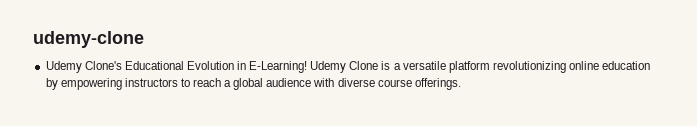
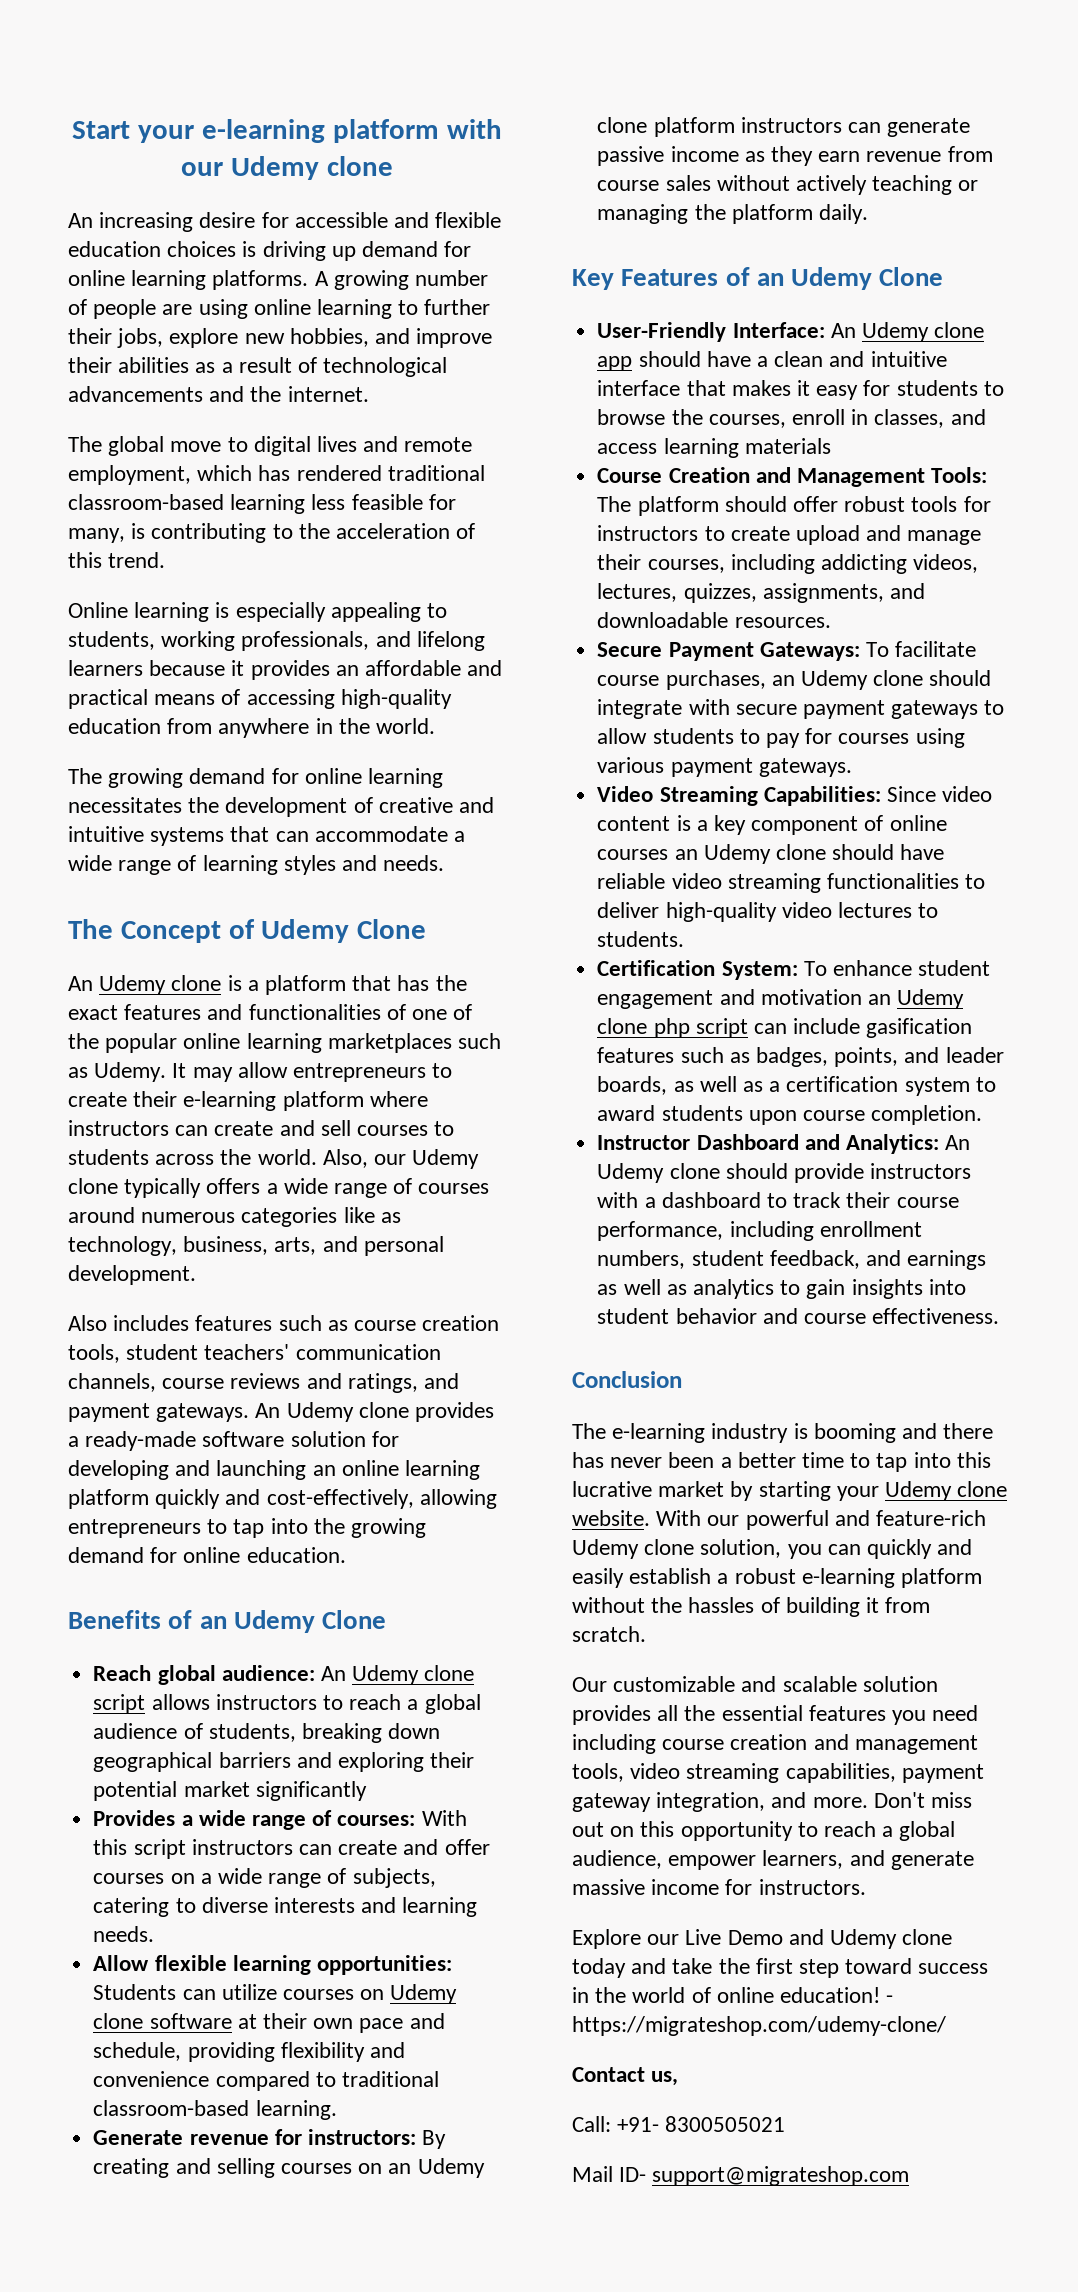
[33,31,144,48] [45,61,651,73] [45,78,122,90] udemy-clone // Udemy Clone's Educational Evolution in E-Learning! Udemy Clone is a versatile platform revolutionizing online education by empowering -> [72,119,502,143] [181,156,393,180] [68,212,502,232] [68,241,472,261] [68,270,489,290] [68,299,491,319] [68,328,493,348] [68,357,448,377] [68,386,369,402] [68,436,473,456] [68,465,485,485] [68,494,456,514] [68,523,476,543] [68,552,166,568] [68,602,448,622] [68,631,485,651] [68,660,503,680] [68,689,452,709] [68,718,436,738] [68,768,444,788] [68,797,495,817] [68,826,466,846] [68,855,445,875] [68,919,427,943] [68,975,467,995] [68,1004,473,1020] [68,1033,502,1053] [68,1062,453,1082] [68,1091,428,1111] [68,1120,455,1136] [68,1149,480,1169] [68,1178,490,1198] [68,1207,401,1227] [68,1236,444,1256] [68,1265,196,1285] [68,1315,500,1331] [68,1344,441,1363] [68,1373,460,1393] [68,1402,495,1422] [68,1431,399,1451] [68,1460,481,1480] [68,1489,497,1509] [68,1518,427,1538] [68,1547,346,1563] [68,1610,387,1633] [93,1665,475,1685] [93,1694,210,1714] Start your e-learning platform with our Udemy clone // An increasing desire for accessible and flexible education choices is driving up demand for online learning platforms. A growing number of people are using online learning to further their jobs, explore new hobbies, and improve their abilities as a result of technological advancements and the internet. // The global move to digital lives and remote employment, which has rendered traditional classroom-based learning less feasible for many, is contributing to the acceleration of this trend. // Online learning is especially appealing to students, working professionals, and lifelong learners because it provides an affordable and practical means of accessing high-quality education from anywhere in the world. // The growing demand for online learning necessitates the development of creative and intuitive systems that can accommodate a wide range of learning styles and needs. // The Concept of Udemy Clone // An Udemy clone is a platform that has the exact features and functionalities of one of the popular online learning marketplaces such as Udemy. It may allow entrepreneurs to create their e-learning platform where instructors can create and sell courses to students across the world. Also, our Udemy clone typically offers a wide range of courses around numerous categories like as technology, business, arts, and personal development. // Also includes features such as course creation tools, student teachers' communication channels, course reviews and ratings, and payment gateways. An Udemy clone provides a ready-made software solution for developing and launching an online learning platform quickly and cost-effectively, allowing entrepreneurs to tap into the growing demand for online education. // Benefits of an Udemy Clone // Reach global audience: An Udemy clone script allows
[313,78,461,90] with diverse course offerings. -> [183,1723,441,1743] [93,1752,475,1772] [93,1781,367,1801] [93,1810,467,1830] [93,1839,490,1859] [93,1868,436,1888] [93,1897,478,1917] [93,1926,155,1942] [93,1955,452,1975] [93,1984,458,2004] [93,2013,445,2033] [93,2042,405,2062] [93,2071,439,2091] [93,2100,337,2120] [93,2129,447,2149] [93,2158,485,2178] [597,117,971,137] [597,146,993,166] [597,175,979,195] [597,204,868,224] [572,267,944,290] [597,322,985,342] [597,351,947,371] [597,380,1004,400] [597,409,986,428] [597,438,831,458] [597,467,988,487] [597,496,991,516] [597,525,982,545] [597,554,979,574] [597,583,925,603] [597,612,831,628] [597,641,977,661] [597,670,992,690] [597,699,1005,719] [597,728,965,748] [597,757,852,777] [597,786,993,806] [597,815,947,835] [597,844,945,864] [597,873,986,893] [597,902,939,922] [597,931,685,947] [597,960,991,980] [597,989,965,1009] [597,1018,973,1038] [597,1047,1004,1067] [597,1076,996,1096] [597,1105,983,1125] [597,1134,971,1154] [597,1163,972,1183] [597,1192,959,1208] [597,1221,922,1241] [597,1250,987,1270] [597,1279,966,1299] [597,1308,1000,1324] [572,1371,682,1388] [572,1423,994,1443] [572,1452,991,1472] [572,1481,1008,1501] [572,1510,987,1530] [572,1539,973,1559] [572,1568,983,1588] [572,1597,931,1617] [572,1626,646,1642] [572,1676,938,1692] [572,1705,979,1725] [572,1734,978,1754] [572,1763,984,1783] [572,1792,973,1812] [572,1821,956,1841] [572,1850,974,1870] [572,1879,866,1895] [572,1929,953,1949] [572,1958,989,1978] [572,1987,894,2003] [572,2016,946,2036] [572,2067,679,2086] [572,2116,786,2132] [572,2166,910,2186] of students, breaking down geographical barriers and exploring their potential market significantly // Provides a wide range of courses: With this script instructors can create and offer courses on a wide range of subjects, catering to diverse interests and learning needs. // Allow flexible learning opportunities: Students can utilize courses on Udemy clone software at their own pace and schedule, providing flexibility and convenience compared to traditional classroom-based learning. // Generate revenue for instructors: By creating and selling courses on an Udemy clone platform instructors can generate passive income as they earn revenue from course sales without actively teaching or managing the platform daily. // Key Features of an Udemy Clone // User-Friendly Interface: An Udemy clone app should have a clean and intuitive interface that makes it easy for students to browse the courses, enroll in classes, and access learning materials // Course Creation and Management Tools: The platform should offer robust tools for instructors to create upload and manage their courses, including addicting videos, lectures, quizzes, assignments, and downloadable resources. // Secure Payment Gateways: To facilitate course purchases, an Udemy clone should integrate with secure payment gateways to allow students to pay for courses using various payment gateways. // Video Streaming Capabilities: Since video content is a key component of online courses an Udemy clone should have reliable video streaming functionalities to deliver high-quality video lectures to students. // Certification System: To enhance student engagement and motivation an Udemy clone php script can include gasification features such as badges, points, and leader boards, as well as a certification system to award students upon course completion. // Instructor Dashboard and Analytics: An Udemy clone should provide instructors with a dashboard to track their course performance, including enrollment numbers, student feedback, and earnings as well as analytics to gain insights into student behavior and course effectiveness. // Conclusion // The e-learning industry is booming and there has never been a better time to tap into this lucrative market by starting your Udemy clone website. With our powerful and feature-rich Udemy clone solution, you can quickly and easily establish a robust e-learning platform without the hassles of building it from scratch. // Our customizable and scalable solution provides all the essential features you need including course creation and management tools, video streaming capabilities, payment gateway integration, and more. Don't miss out on this opportunity to reach a global audience, empower learners, and generate massive income for instructors. // Explore our Live Demo and Udemy clone today and take the first step toward success in the world of online education! - https://migrateshop.com/udemy-clone/ // Contact us, // Call: +91- 8300505021 // Mail ID- support@migrateshop.com

